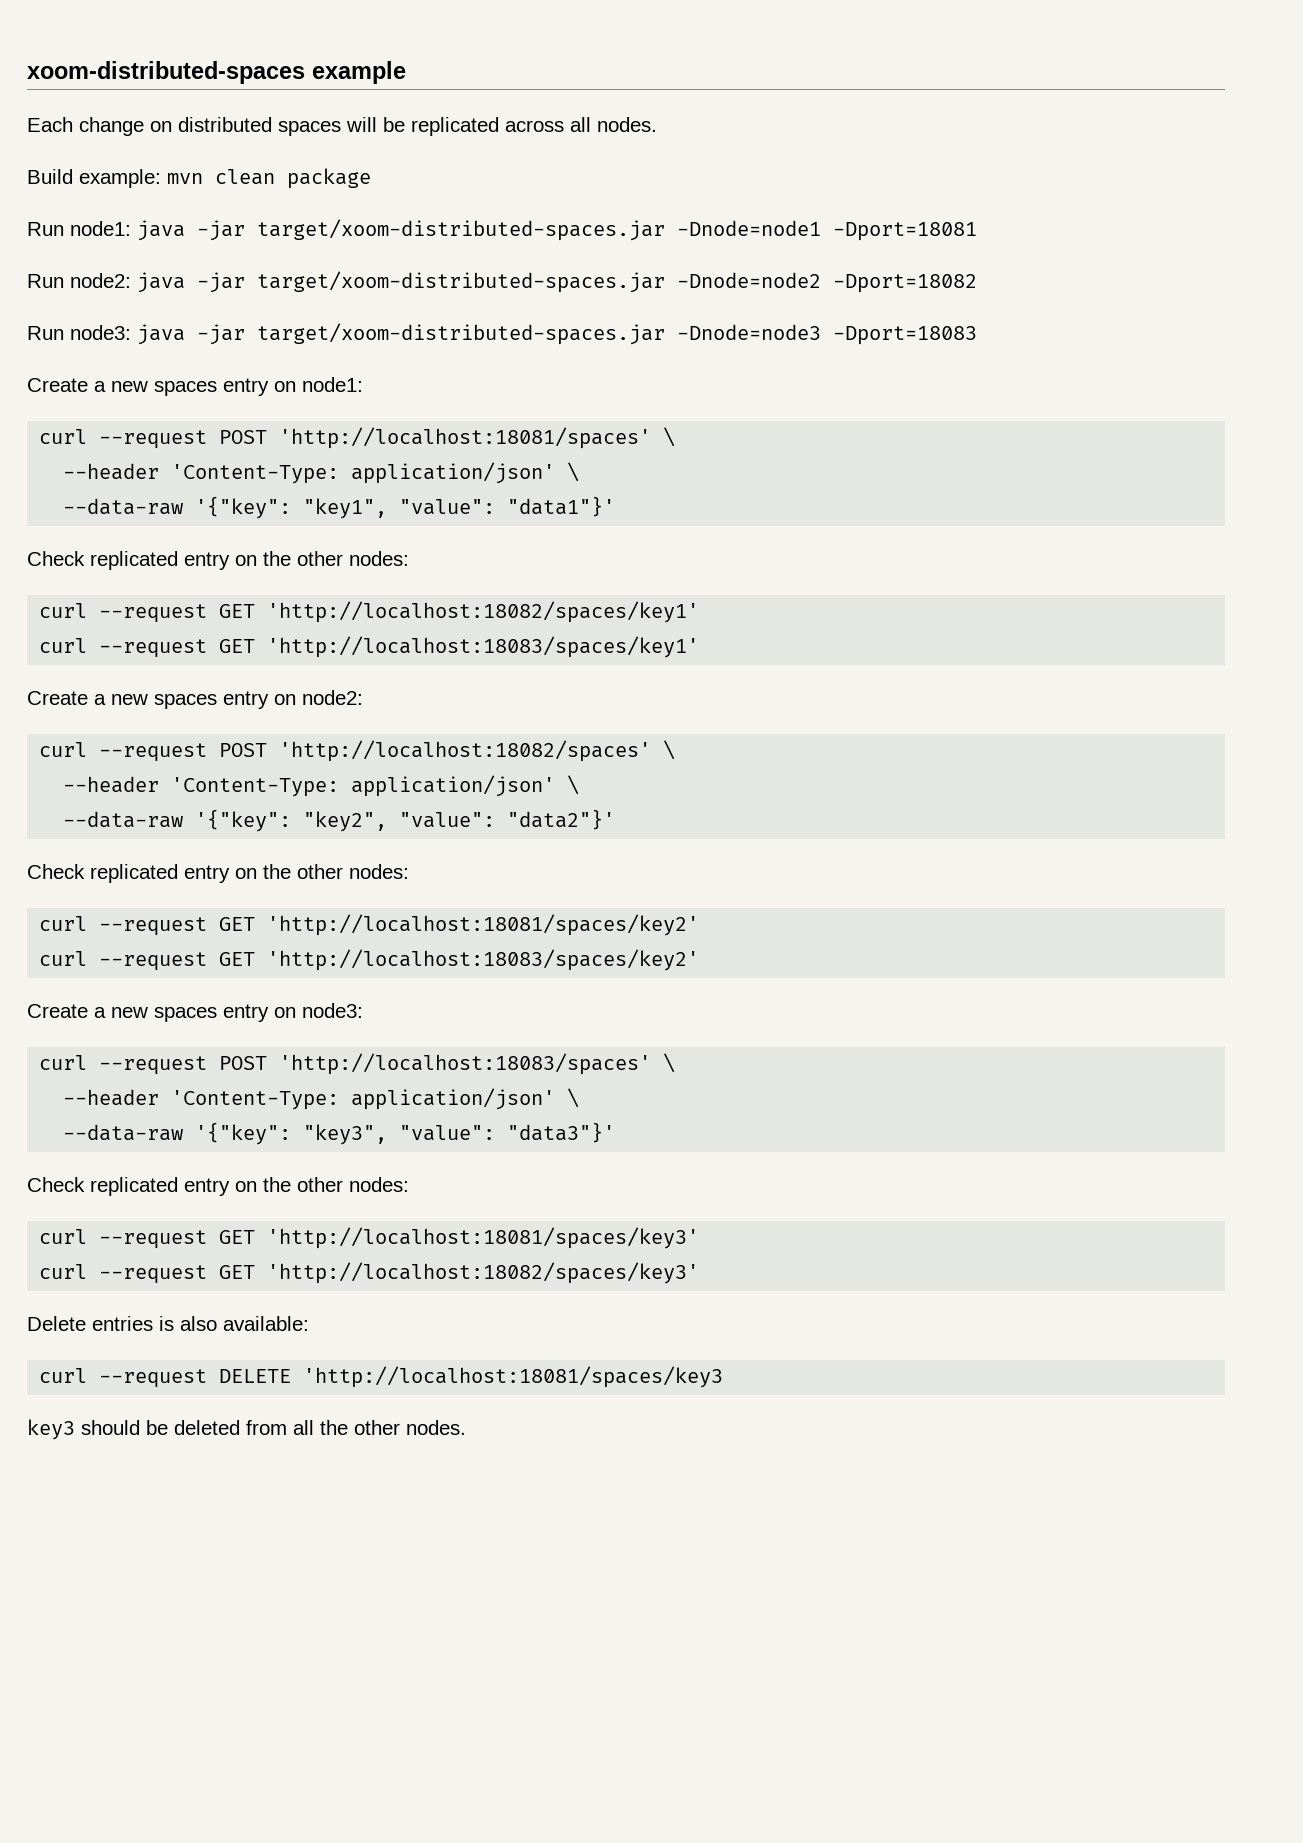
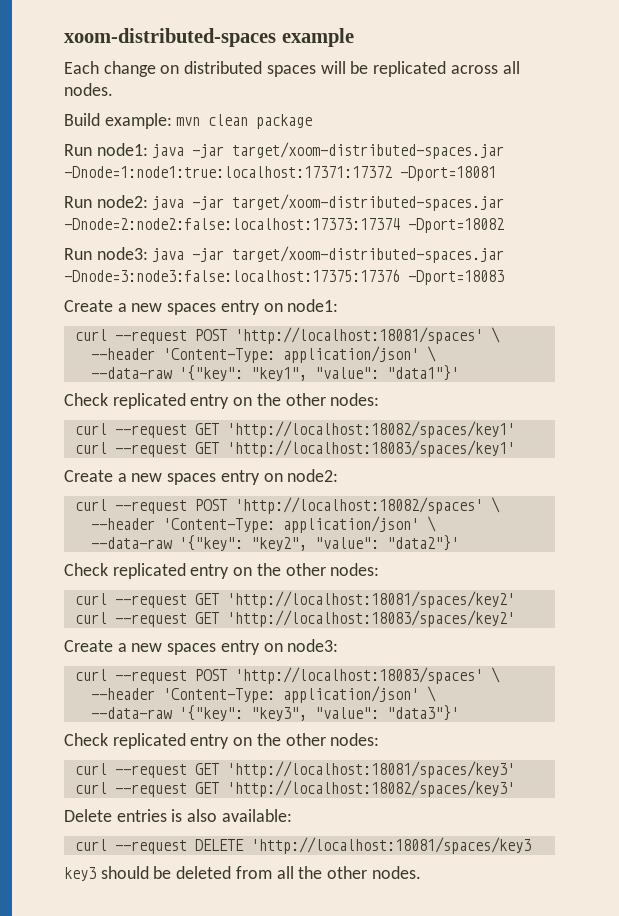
[677,220,821,236] -Dnode=node1 -> [64,166,392,178] -Dnode=1:node1:true:localhost:17371:17372
[677,272,821,288] -Dnode=node2 -> [64,218,400,230] -Dnode=2:node2:false:localhost:17373:17374
[677,324,821,340] -Dnode=node3 -> [64,269,400,282] -Dnode=3:node3:false:localhost:17375:17376

